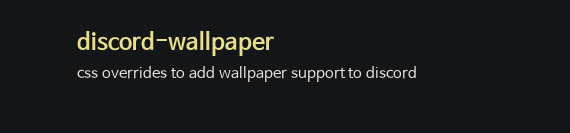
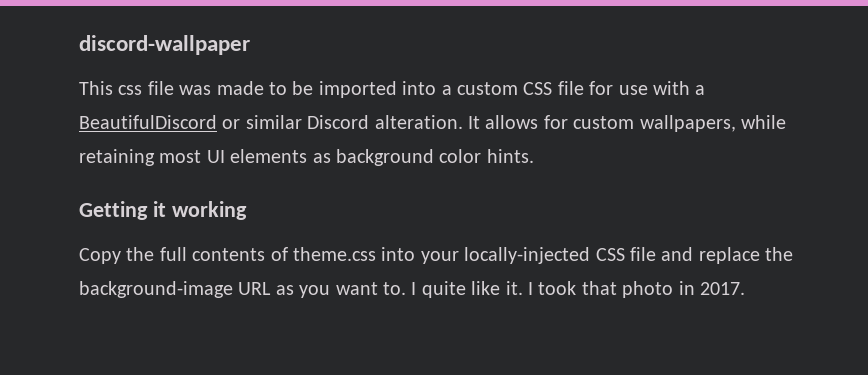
[77,66,418,82] css overrides to add wallpaper support to discord -> [79,81,706,98] [79,115,786,132] [79,149,534,166] [79,201,247,220] [79,247,794,264] [79,281,745,298] This css file was made to be imported into a custom CSS file for use with a BeautifulDiscord or similar Discord alteration. It allows for custom wallpapers, while retaining most UI elements as background color hints. // Getting it working // Copy the full contents of theme.css into your locally-injected CSS file and replace the background-image URL as you want to. I quite like it. I took that photo in 2017.

